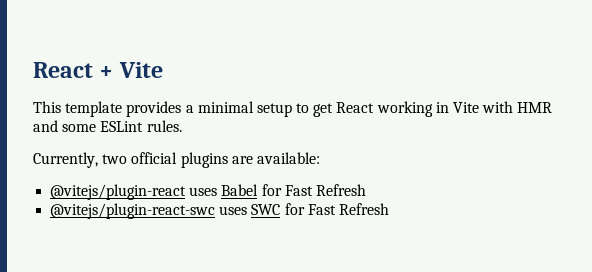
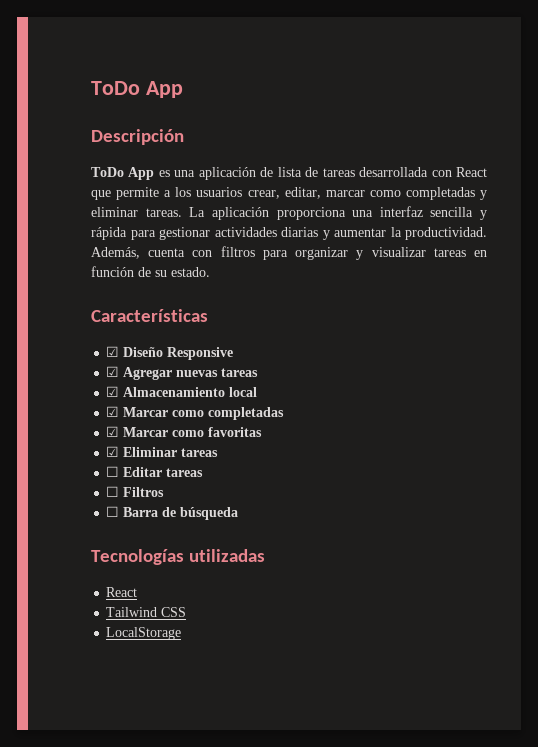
[33,62,163,78] [33,101,553,117] [33,120,182,132] [33,152,320,168] [50,184,366,200] [50,203,389,219] React + Vite // This template provides a minimal setup to get React working in Vite with HMR and some ESLint rules. // Currently, two official plugins are available: // @vitejs/plugin-react uses Babel for Fast Refresh // @vitejs/plugin-react-swc uses SWC for Fast Refresh -> [91,81,183,98] [91,129,184,145] [91,167,487,180] [91,187,487,200] [91,206,487,220] [91,227,487,240] [91,246,488,260] [91,266,210,277] [91,309,208,322] [106,346,234,360] [106,366,259,380] [106,386,258,397] [106,406,285,420] [106,426,263,437] [106,446,219,457] [106,466,204,477] [106,486,165,497] [106,506,239,520] [91,549,266,565] [106,587,138,597] [106,607,187,617] [106,627,182,640] ToDo App // Descripción // ToDo App es una aplicación de lista de tareas desarrollada con React que permite a los usuarios crear, editar, marcar como completadas y eliminar tareas. La aplicación proporciona una interfaz sencilla y rápida para gestionar actividades diarias y aumentar la productividad. Además, cuenta con filtros para organizar y visualizar tareas en función de su estado. // Características // ☑ Diseño Responsive // ☑ Agregar nuevas tareas // ☑ Almacenamiento local // ☑ Marcar como completadas // ☑ Marcar como favoritas // ☑ Eliminar tareas // ☐ Editar tareas // ☐ Filtros // ☐ Barra de búsqueda // Tecnologías utilizadas // React // Tailwind CSS // LocalStorage

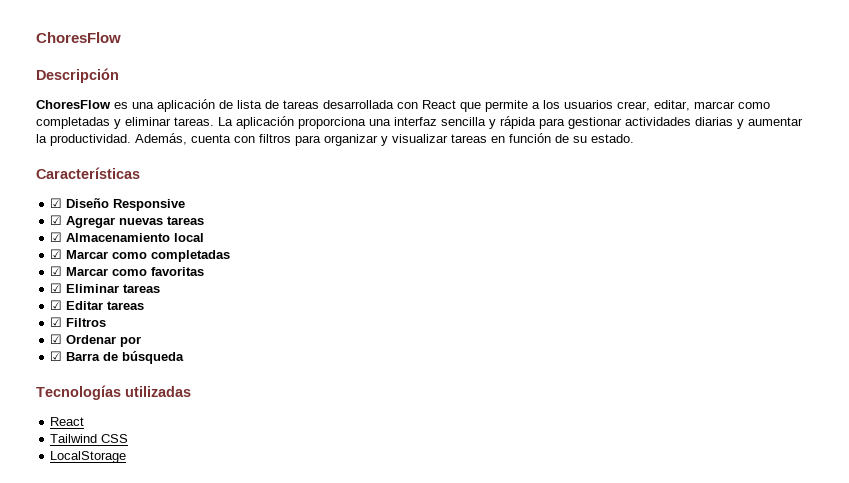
[91,81,183,98] ToDo App -> [36,32,121,43] ChoresFlow
[91,167,155,180] ToDo App -> [36,100,111,109] ChoresFlow
[106,466,120,477] ☐ -> [50,300,63,310] ☑
[106,486,120,497] ☐ -> [50,317,63,327] ☑
[106,506,120,517] ☐ -> [50,334,142,347] [50,351,63,361] ☑ Ordenar por // ☑

